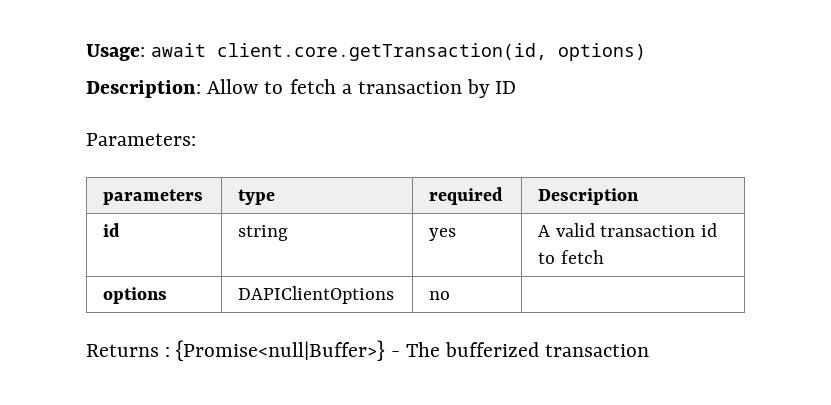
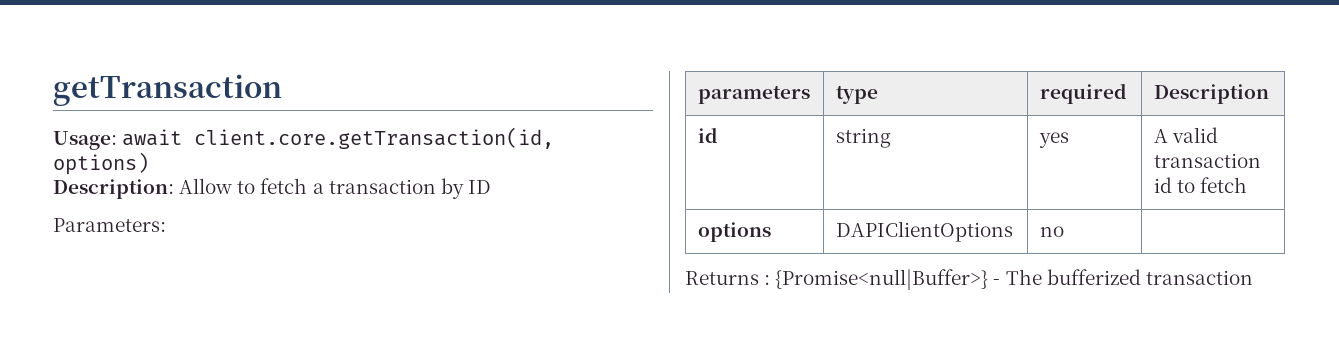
(86, 52) none -> [53,74,282,106] getTransaction //

